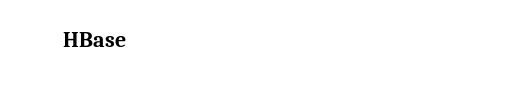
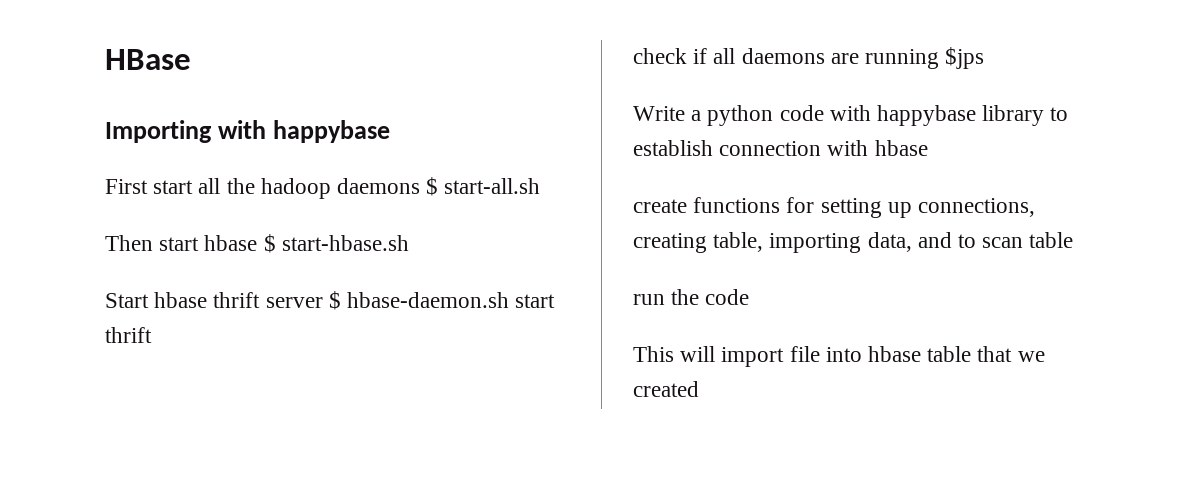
(126, 39) none -> [105,120,391,143] [105,177,541,199] [105,234,409,253] [105,291,556,310] [105,327,152,343] [633,47,985,69] [633,105,1069,126] [633,140,928,156] [633,197,1036,218] [633,232,1074,253] [633,289,750,305] [633,346,1045,367] [633,381,699,397] // Importing with happybase // First start all the hadoop daemons $ start-all.sh // Then start hbase $ start-hbase.sh // Start hbase thrift server $ hbase-daemon.sh start thrift // check if all daemons are running $jps // Write a python code with happybase library to establish connection with hbase // create functions for setting up connections, creating table, importing data, and to scan table // run the code // This will import file into hbase table that we created

